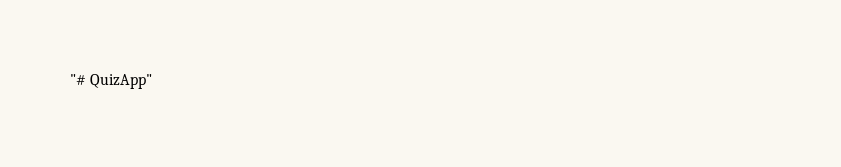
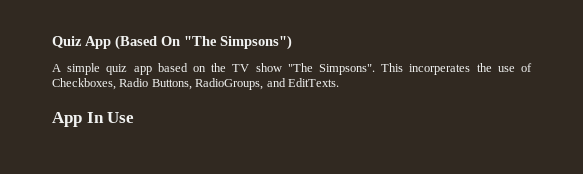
[70,74,153,89] "# QuizApp" -> [52,35,292,50] [52,63,532,75] [52,78,339,90] [52,112,135,127] Quiz App (Based On "The Simpsons") // A simple quiz app based on the TV show "The Simpsons". This incorperates the use of Checkboxes, Radio Buttons, RadioGroups, and EditTexts. // App In Use

